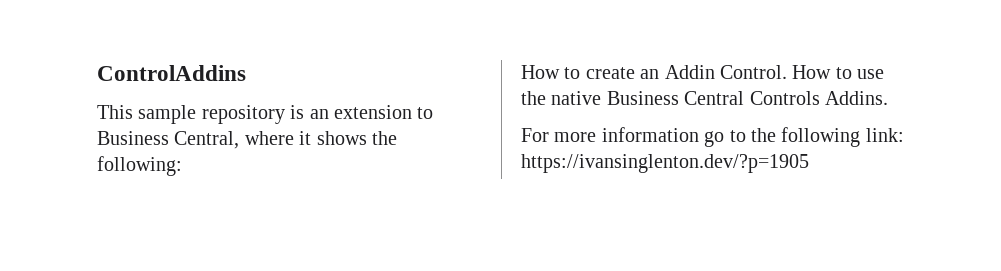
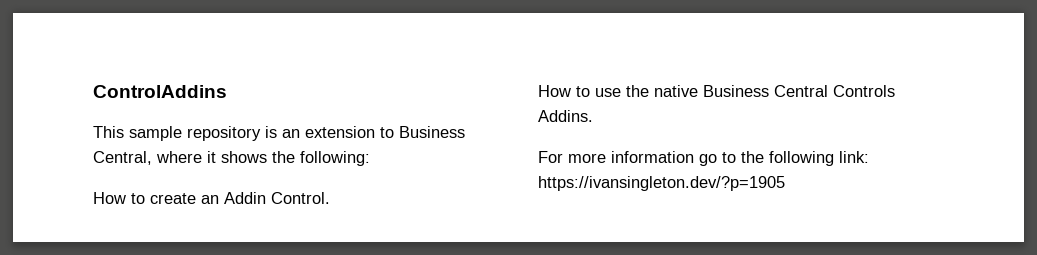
(787, 72) none -> (330, 198) //
[521,154,809,173] https://ivansinglenton.dev/?p=1905 -> [538,176,785,191] https://ivansingleton.dev/?p=1905

